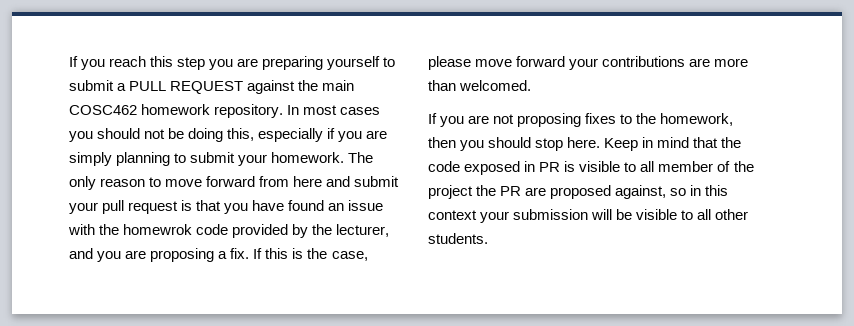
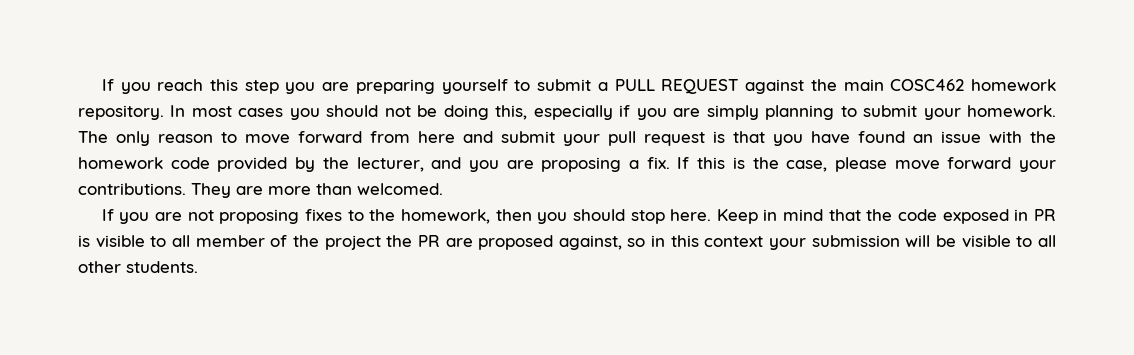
[123,224,193,235] homewrok -> [78,157,163,169] homework
[602,56,686,67] contributions -> [78,183,231,198] contributions. They

